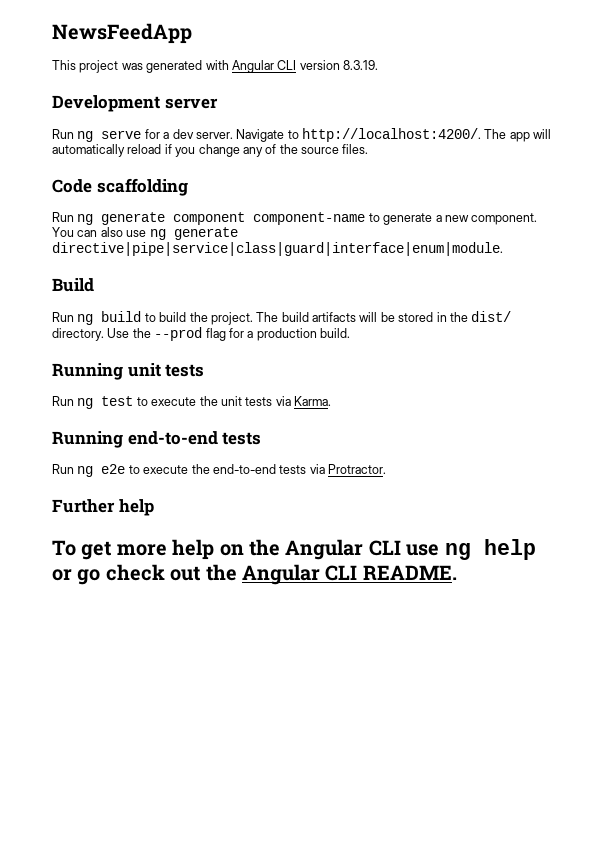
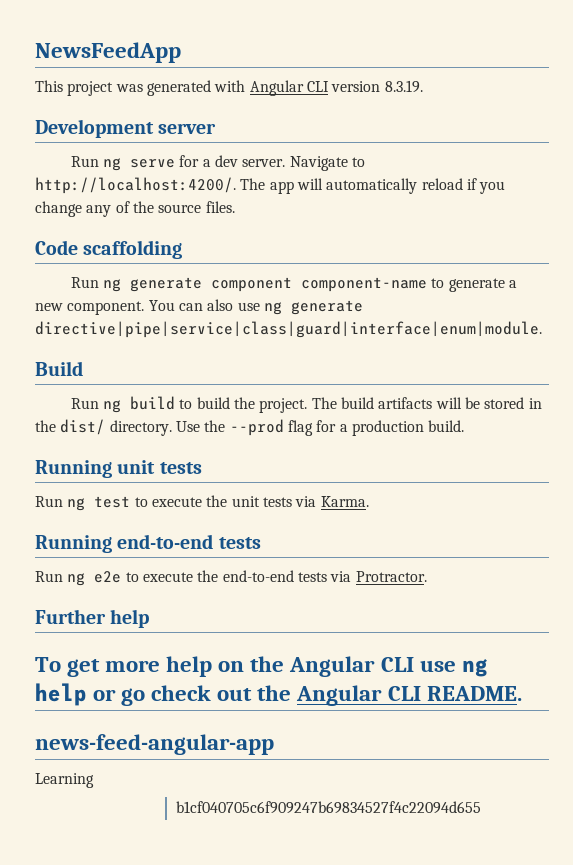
(457, 572) none -> [35,734,274,755] [35,773,94,788] [176,801,482,814] // news-feed-angular-app // Learning // b1cf040705c6f909247b69834527f4c22094d655

